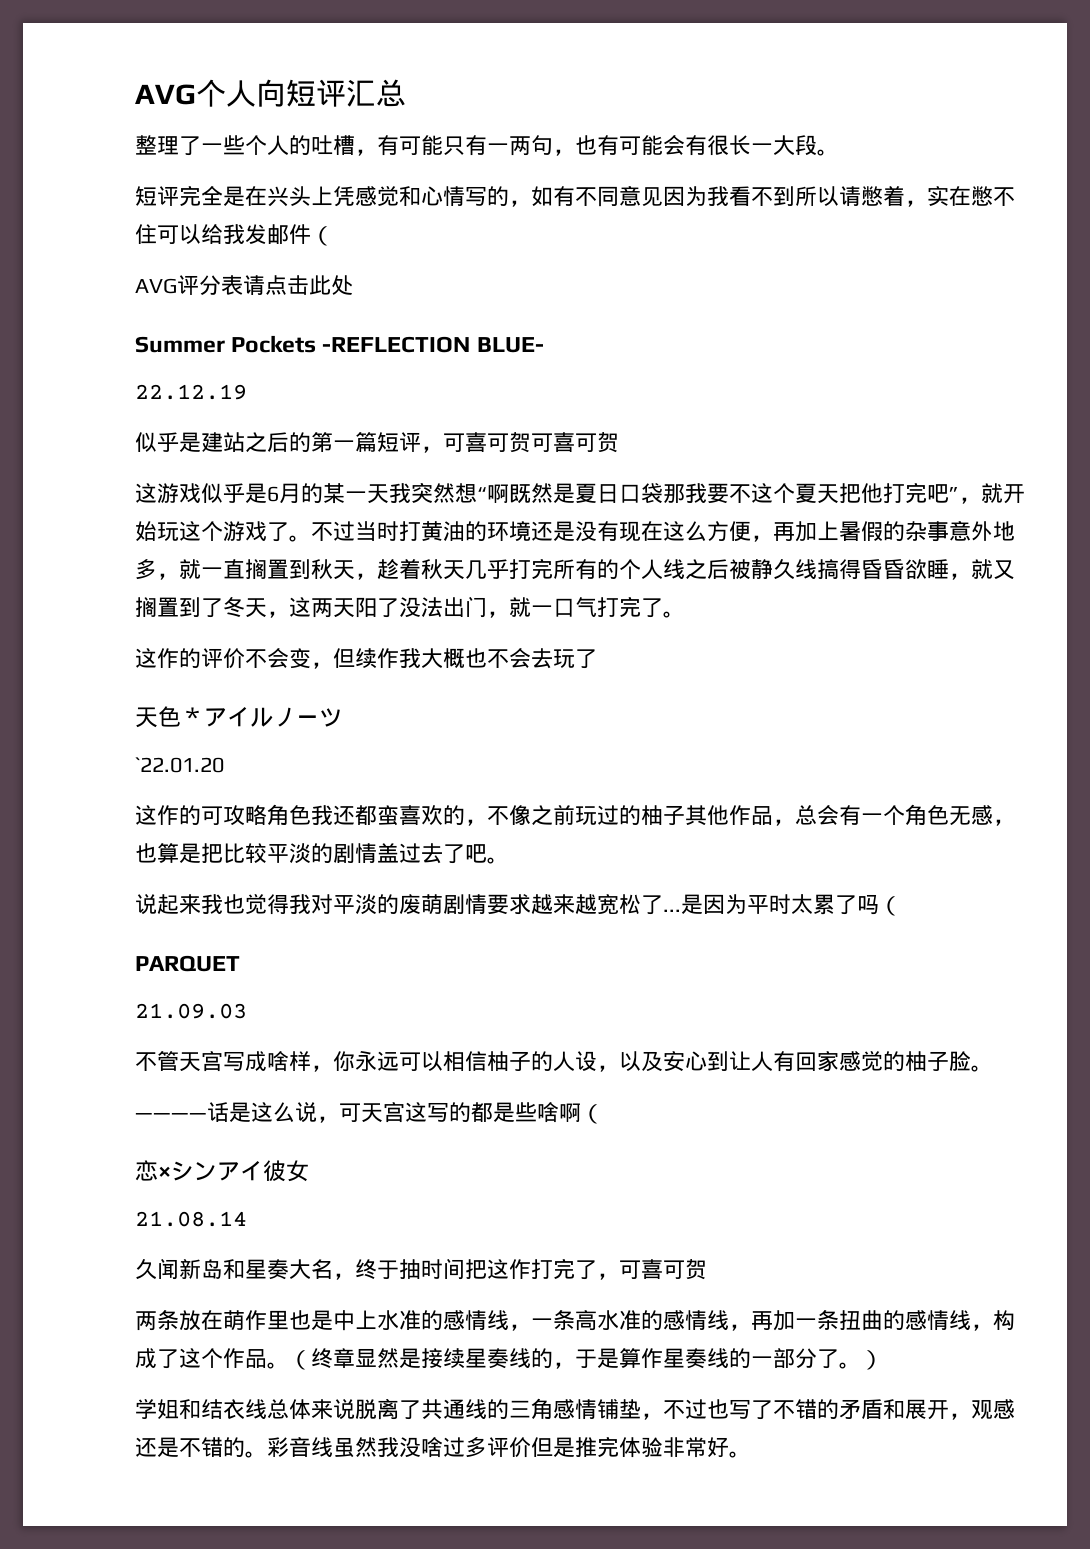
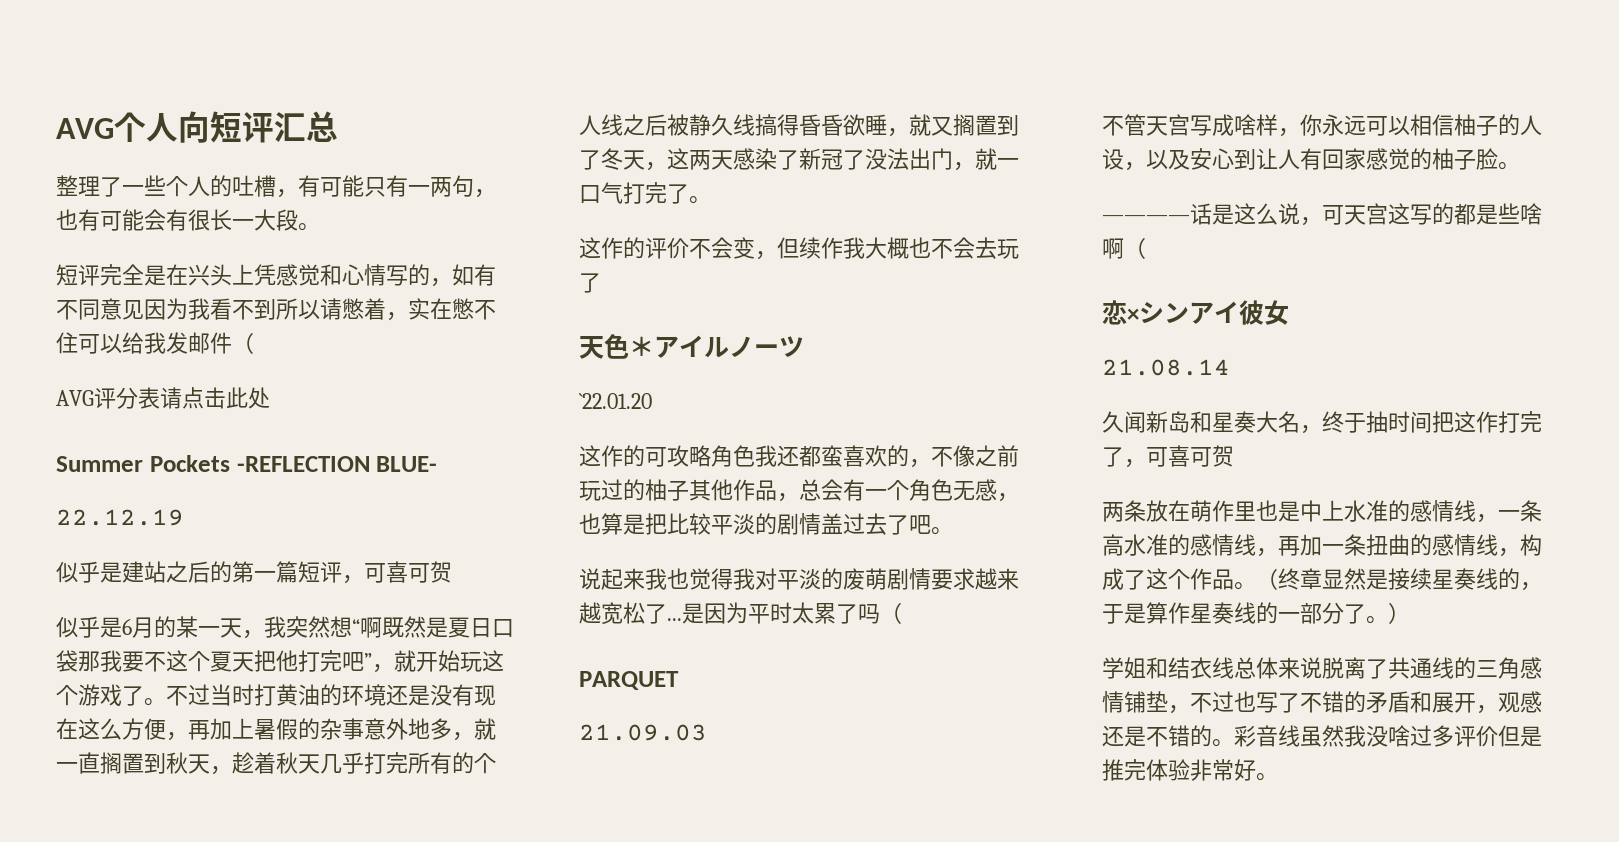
[531,432,619,453] [135,483,201,504] 可喜可贺 // 这游戏 -> (452, 572) //
(389, 494) none -> [242,630,264,639] ，
[355,597,377,618] 阳 -> [733,148,843,170] 感染了新冠

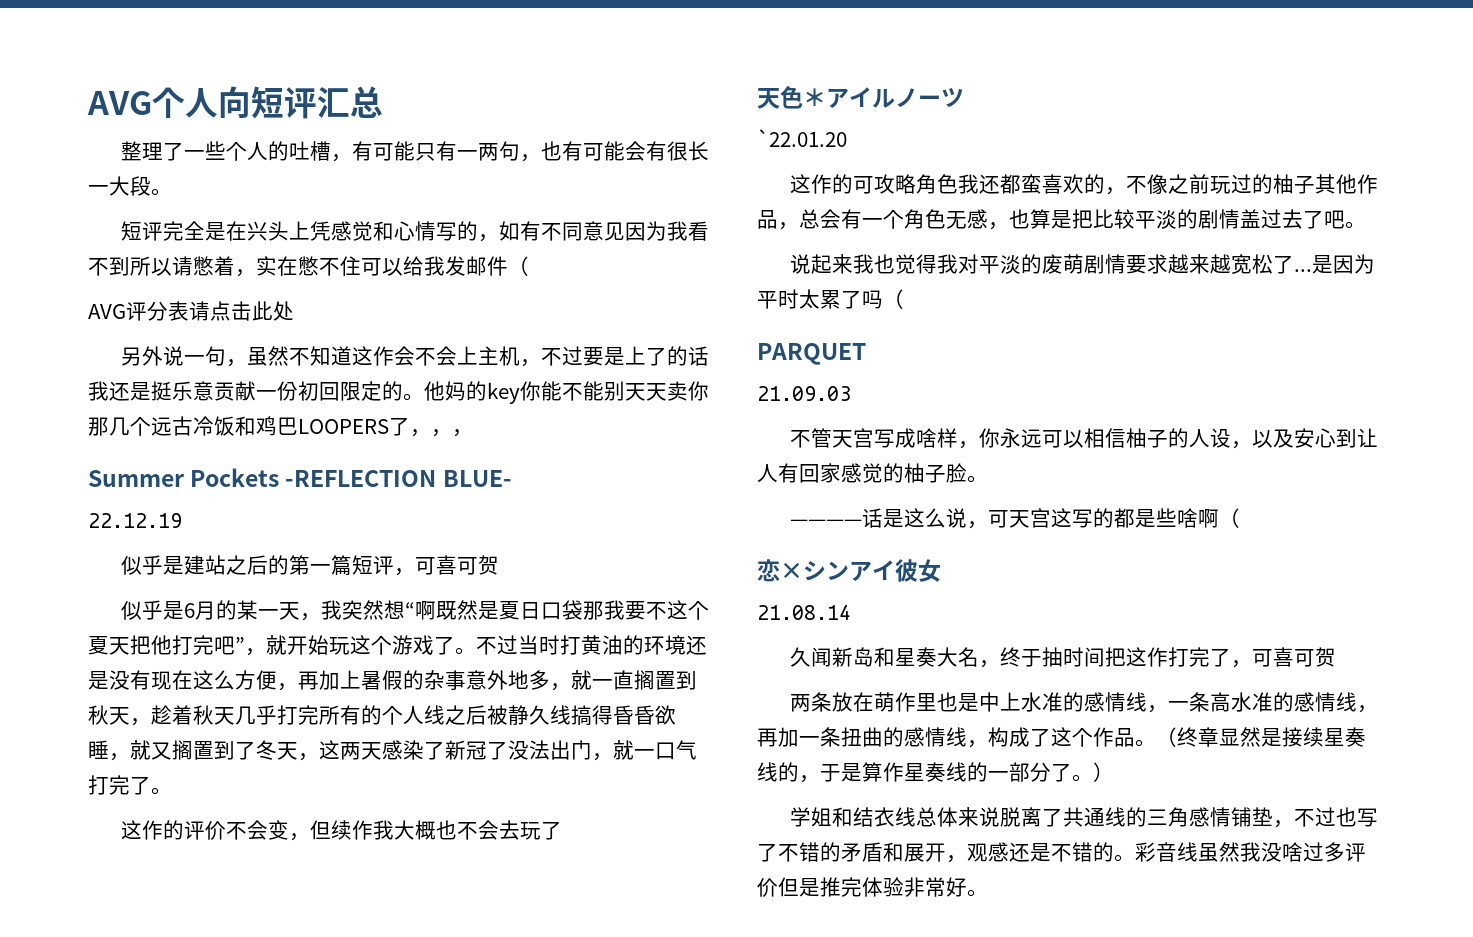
(270, 398) none -> [121,346,710,367] [88,381,709,404] [88,416,473,437] // 另外说一句，虽然不知道这作会不会上主机，不过要是上了的话我还是挺乐意贡献一份初回限定的。他妈的key你能不能别天天卖你那几个远古冷饭和鸡巴LOOPERS了，，，

